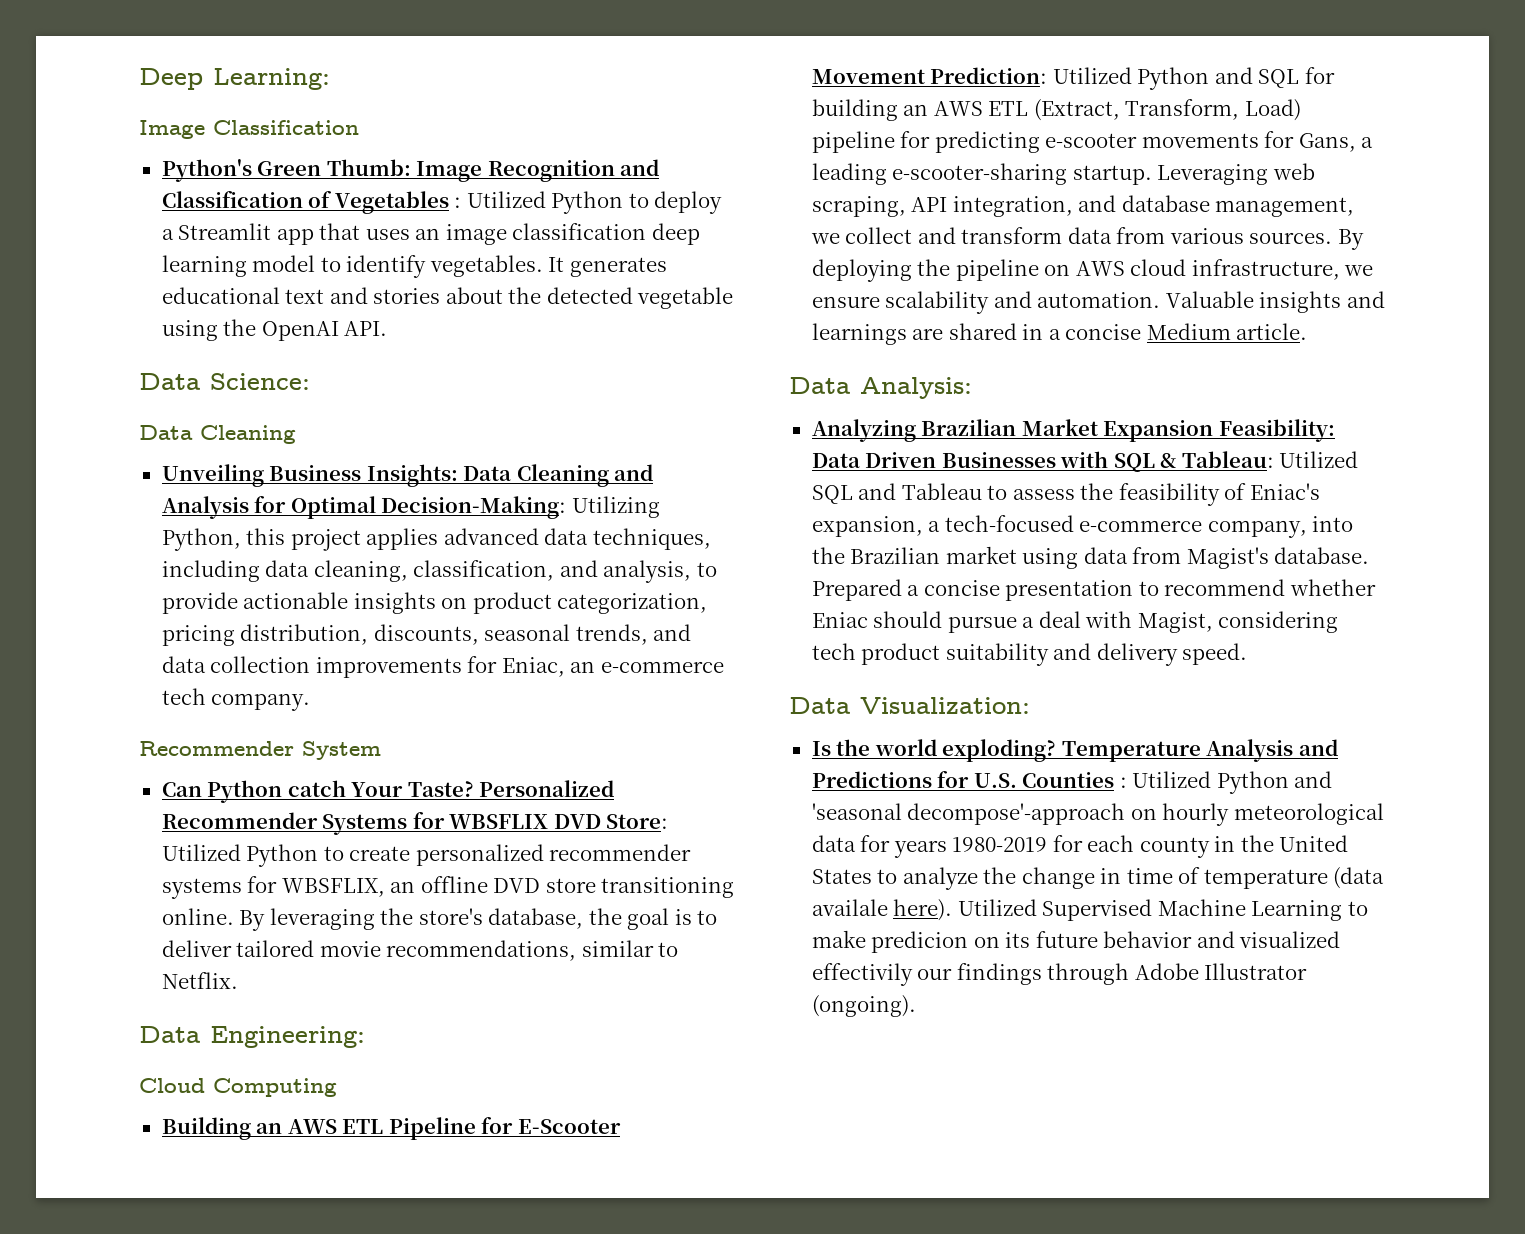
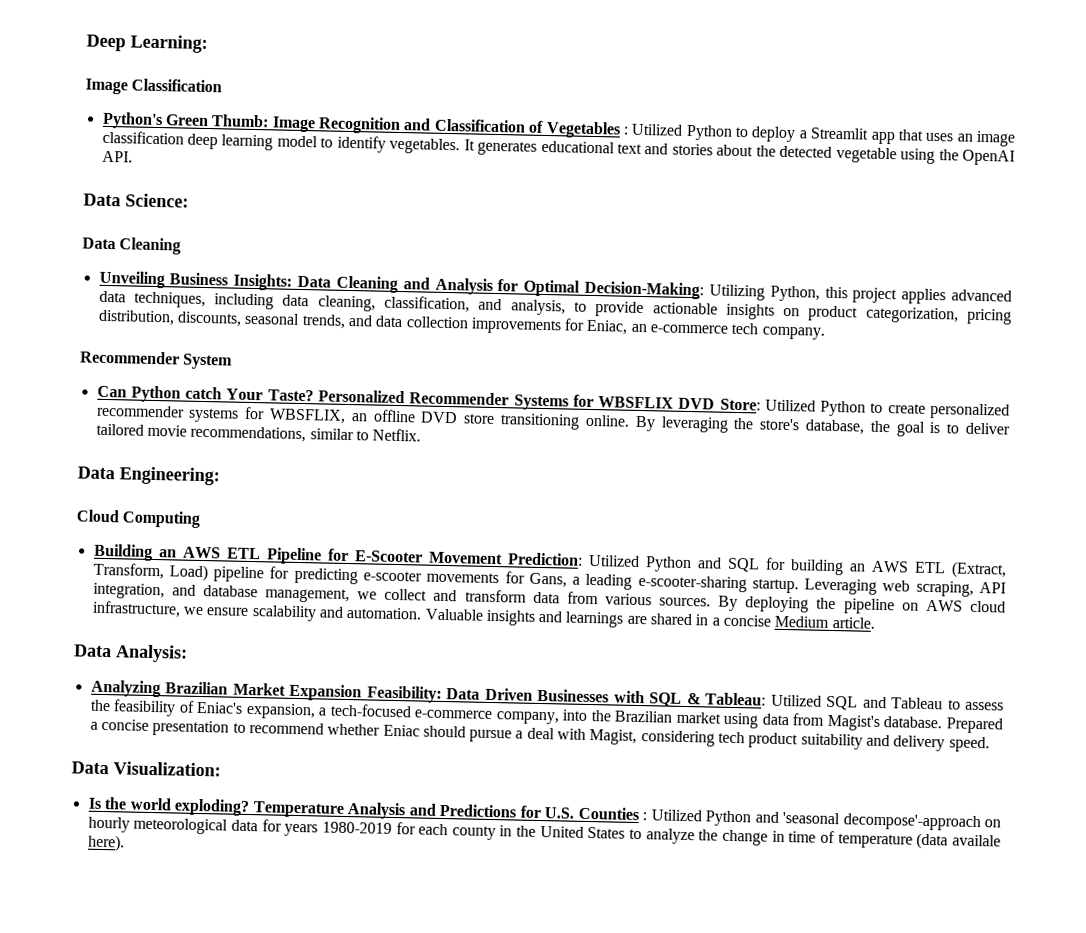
[957,899,1368,921] [811,930,1341,953] [811,963,1308,986] [811,995,916,1017] Utilized Supervised Machine Learning to make predicion on its future behavior and visualized effectivily our findings through Adobe Illustrator (ongoing). -> (125, 843) none

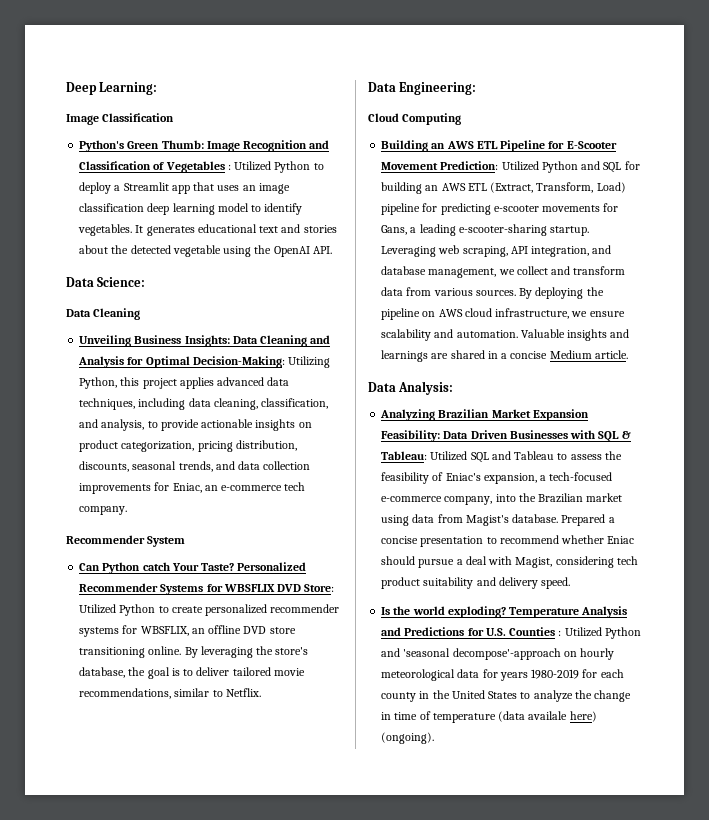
[71,761,221,777] // Data Visualization: -> (571, 583) none
[86,834,125,852] here). -> [569,711,597,722] [381,732,435,744] here) (ongoing).

